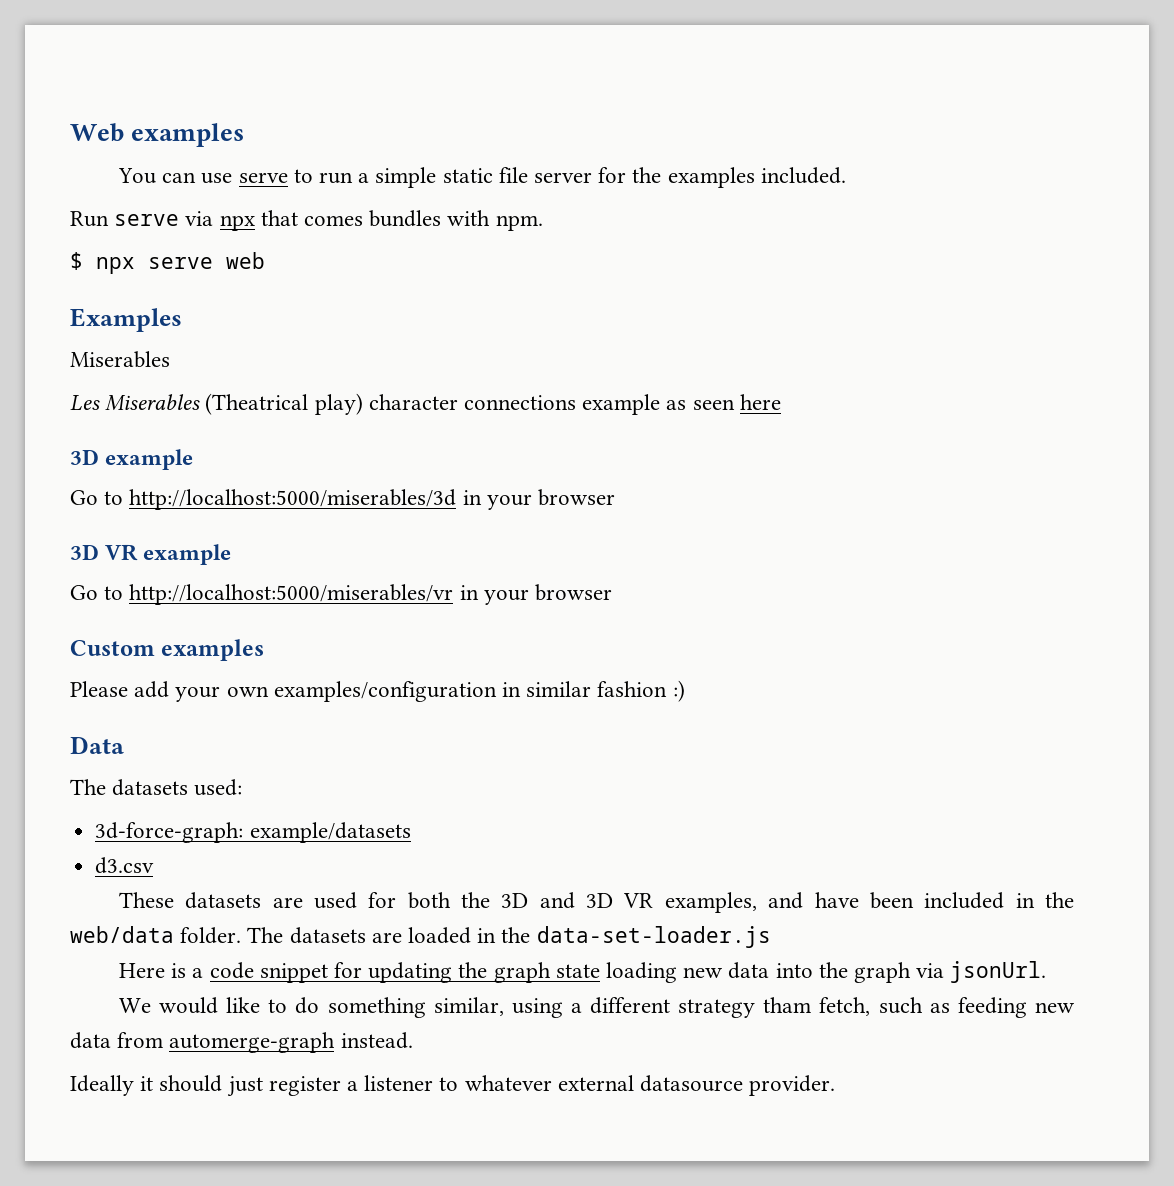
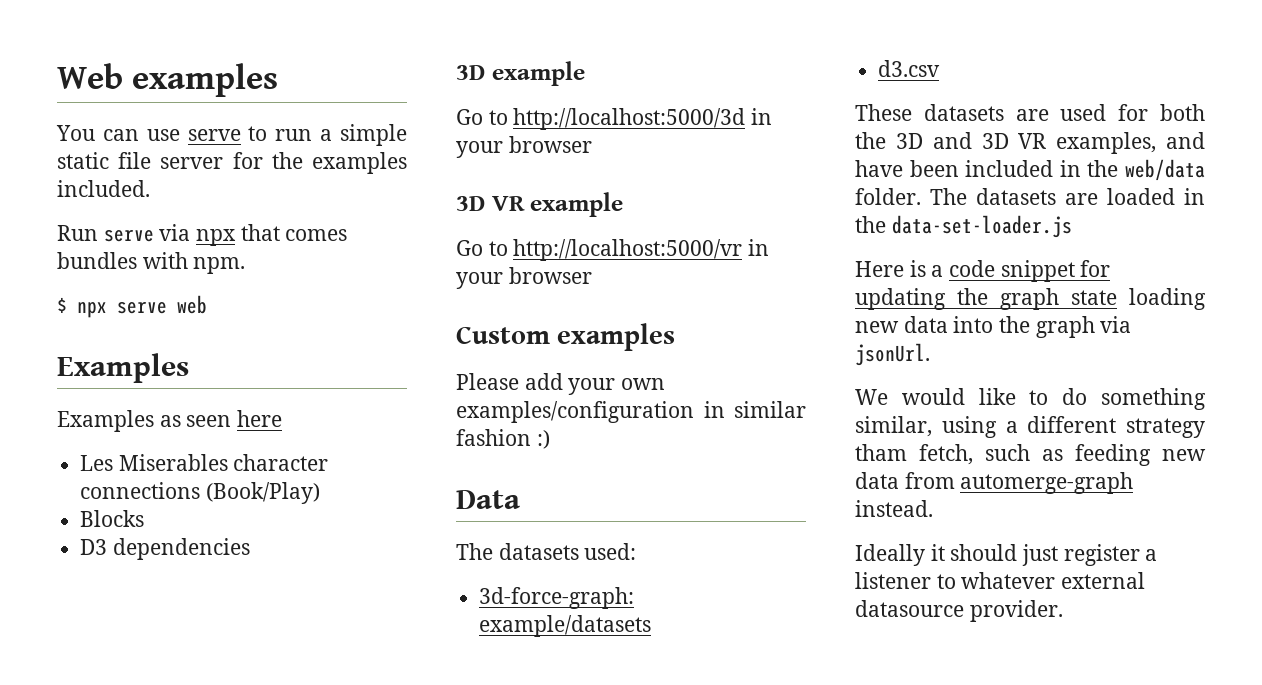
[70,351,170,368] [70,393,781,415] Miserables // Les Miserables (Theatrical play) character connections example as seen here -> [57,410,283,432] [80,454,329,471] [80,482,320,504] [80,510,145,527] [80,538,250,560] Examples as seen here // Les Miserables character connections (Book/Play) // Blocks // D3 dependencies
[129,489,457,510] http://localhost:5000/miserables/3d -> [513,108,746,130] http://localhost:5000/3d
[129,584,454,605] http://localhost:5000/miserables/vr -> [513,239,743,261] http://localhost:5000/vr

